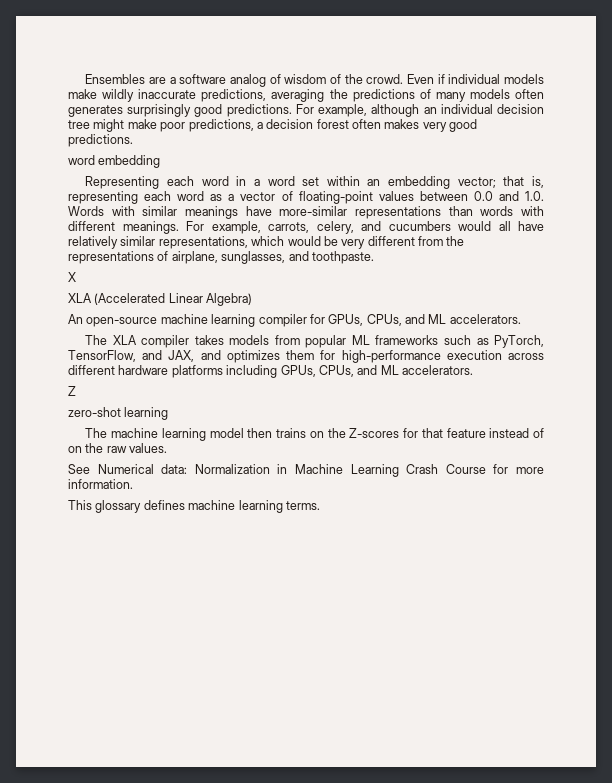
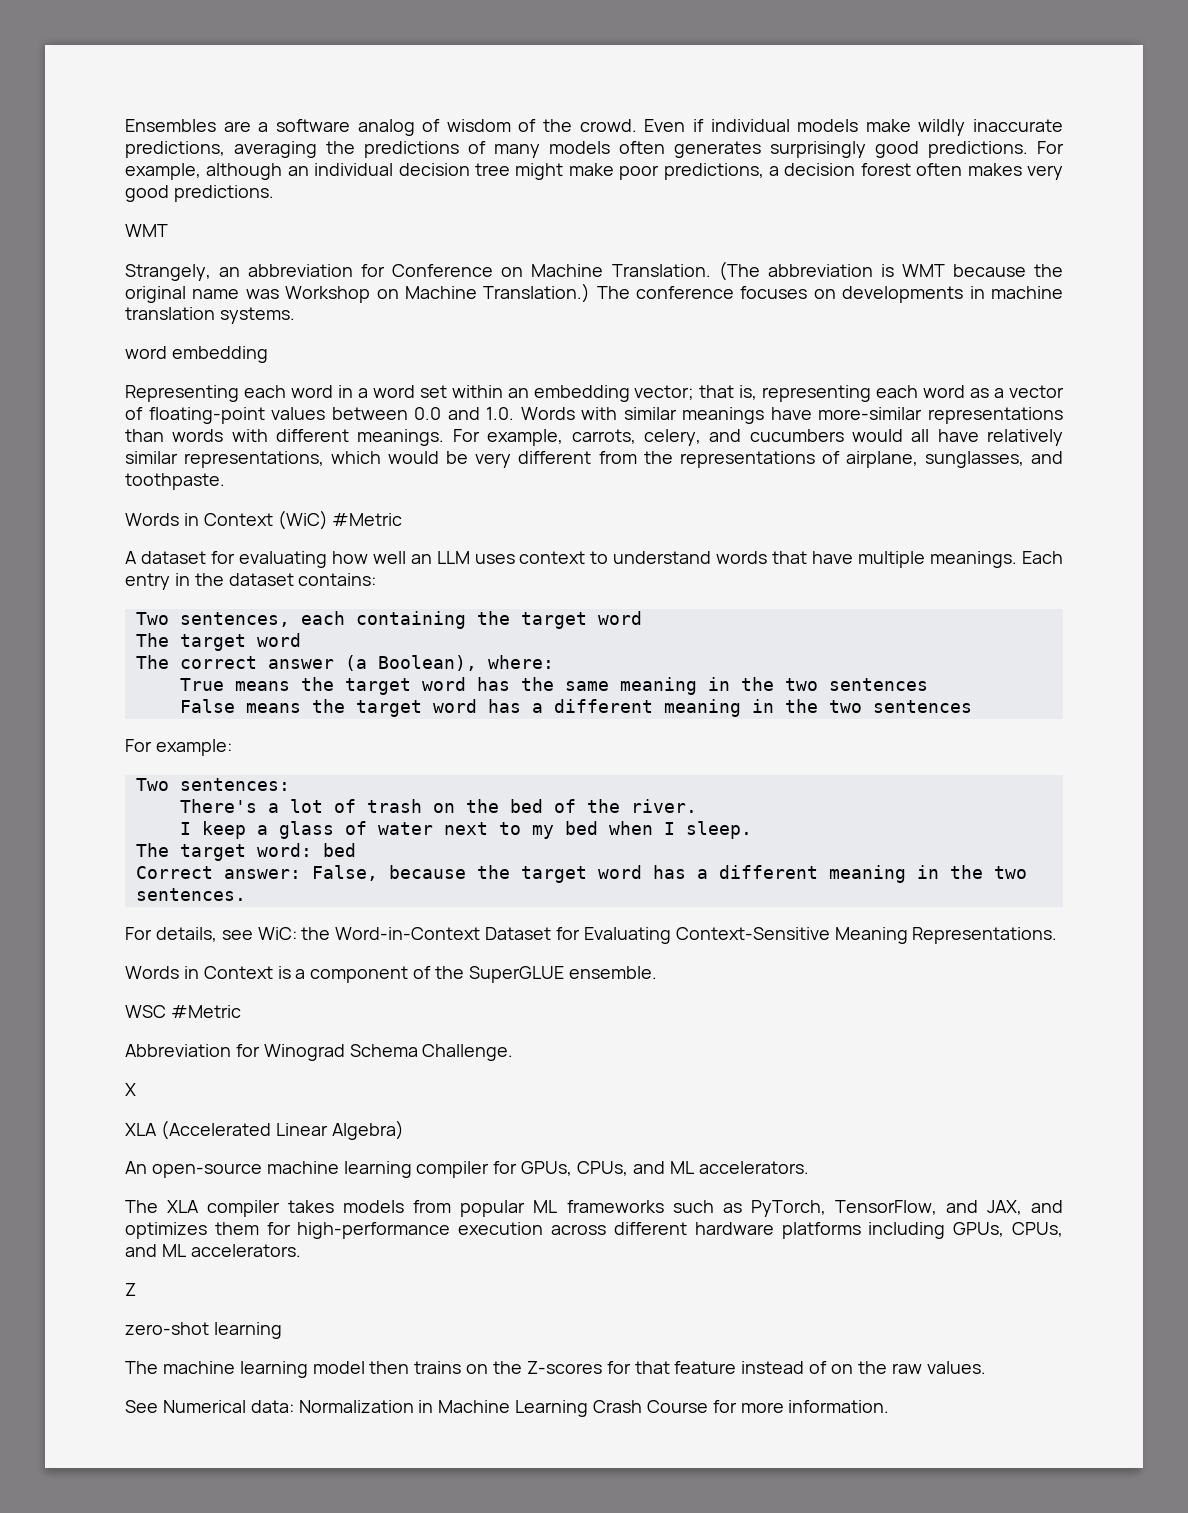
(133, 140) none -> [125,224,168,237] [125,261,1064,281] [125,283,1063,303] [125,307,295,324] // WMT // Strangely, an abbreviation for Conference on Machine Translation. (The abbreviation is WMT because the original name was Workshop on Machine Translation.) The conference focuses on developments in machine translation systems.
(374, 257) none -> [125,510,403,530] [125,551,1064,568] [125,573,377,590] [135,611,642,629] [135,633,301,651] [135,655,554,671] [179,677,928,695] [179,699,972,717] [125,739,232,756] [135,778,290,791] [179,799,697,813] [179,821,752,839] [135,843,356,861] [135,865,1027,883] [135,888,246,901] [125,927,1058,944] [125,966,657,983] [125,1005,241,1018] [125,1044,514,1061] // Words in Context (WiC) #Metric // A dataset for evaluating how well an LLM uses context to understand words that have multiple meanings. Each entry in the dataset contains: // Two sentences, each containing the target word // The target word // The correct answer (a Boolean), where: // True means the target word has the same meaning in the two sentences // False means the target word has a different meaning in the two sentences // For example: // Two sentences: // There's a lot of trash on the bed of the river. // I keep a glass of water next to my bed when I sleep. // The target word: bed // Correct answer: False, because the target word has a different meaning in the two sentences. // For details, see WiC: the Word-in-Context Dataset for Evaluating Context-Sensitive Meaning Representations. // Words in Context is a component of the SuperGLUE ensemble. // WSC #Metric // Abbreviation for Winograd Schema Challenge.
[68,500,320,513] // This glossary defines machine learning terms. -> (890, 1406) none

